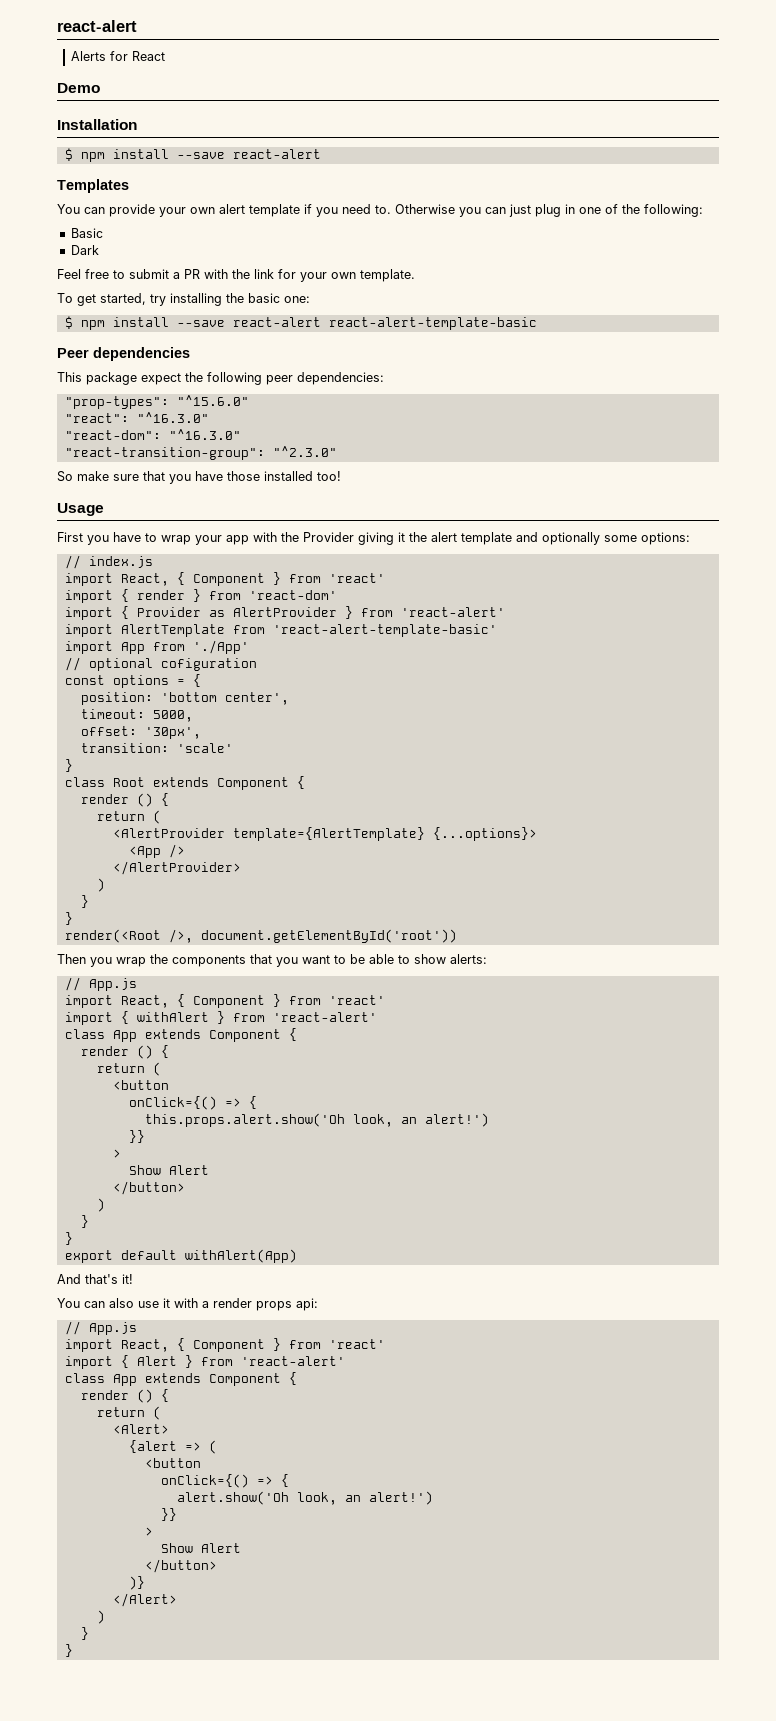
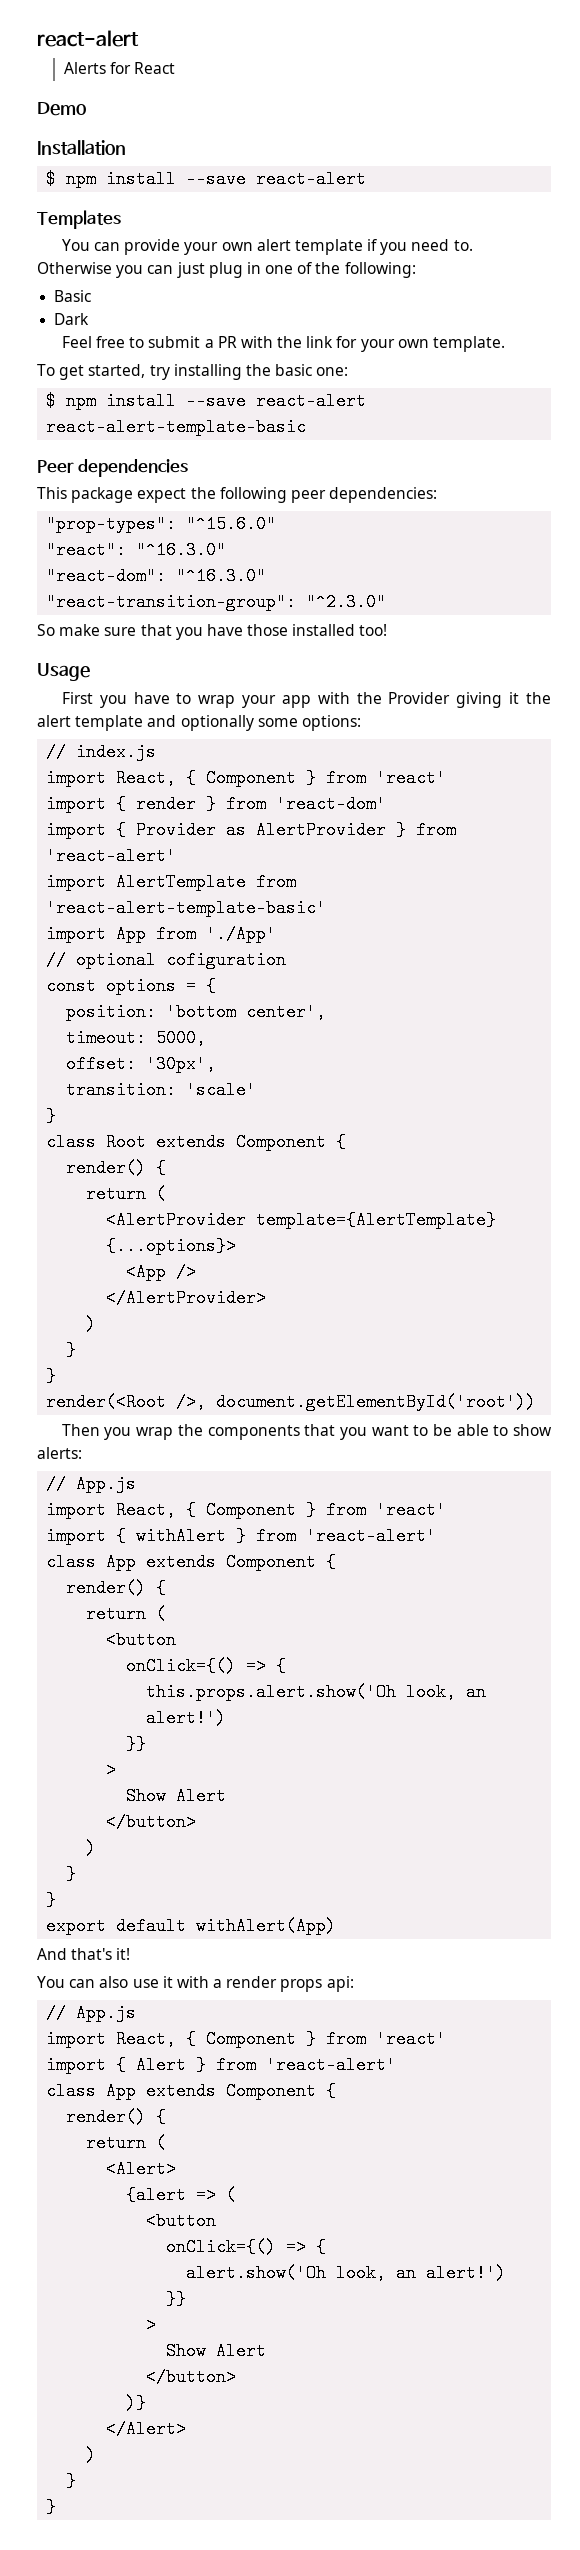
[80,793,153,807] render () -> [66,1159,147,1177] render()
[80,1045,153,1059] render () -> [66,1579,147,1597] render()
[80,1389,153,1403] render () -> [66,2108,147,2126] render()

